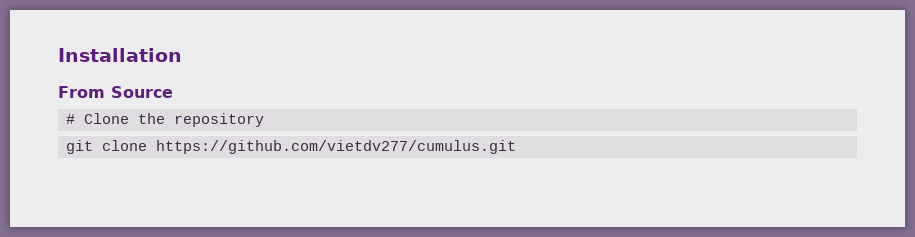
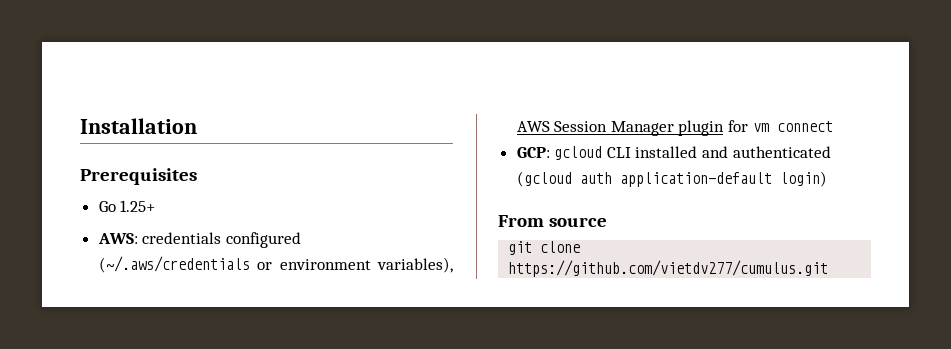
[58,86,173,98] [66,113,265,127] From Source // # Clone the repository -> [80,168,197,185] [98,200,156,212] [97,232,301,248] [98,256,453,273] [516,120,833,136] [516,146,831,160] [516,171,827,187] [498,215,608,227] Prerequisites // Go 1.25+ // AWS: credentials configured (~/.aws/credentials or environment variables), AWS Session Manager plugin for vm connect // GCP: gcloud CLI installed and authenticated (gcloud auth application-default login) // From source

